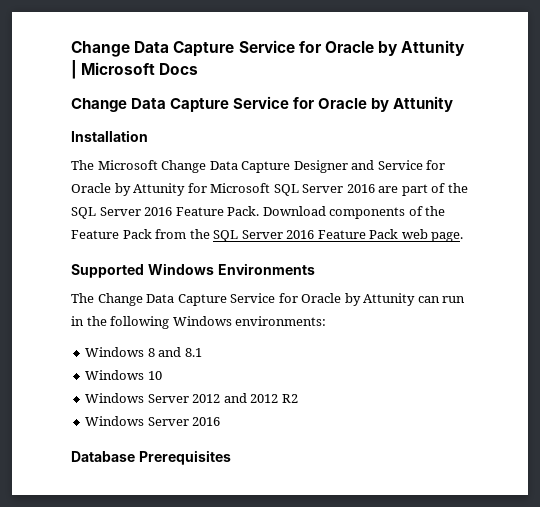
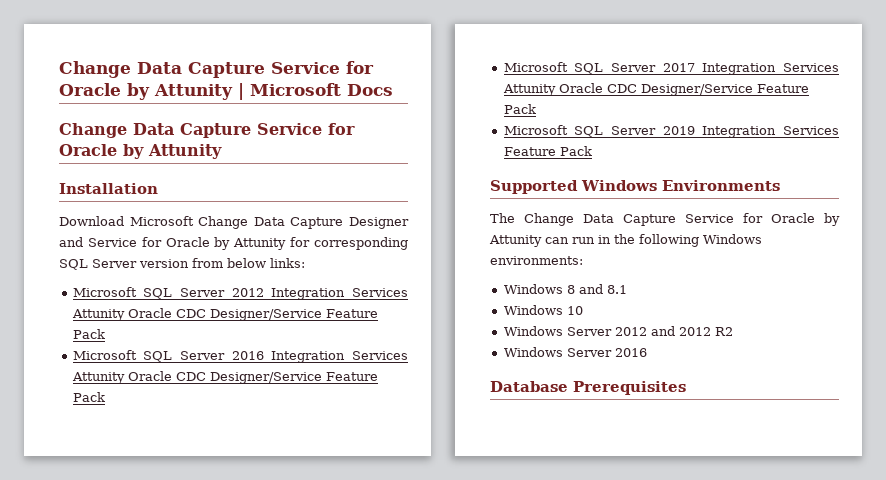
[71,160,94,170] The -> [59,216,124,226] Download
[210,183,468,196] [71,206,446,219] [71,229,464,242] Microsoft SQL Server 2016 are part of the SQL Server 2016 Feature Pack. Download components of the Feature Pack from the SQL Server 2016 Feature Pack web page. -> [314,237,408,250] [59,258,305,270] [72,287,408,300] [71,308,378,321] [72,329,105,339] [72,350,408,363] [71,371,378,384] [72,392,105,402] [503,62,839,75] [502,83,809,96] [503,104,536,114] [503,125,839,138] [503,146,592,156] corresponding SQL Server version from below links: // Microsoft SQL Server 2012 Integration Services Attunity Oracle CDC Designer/Service Feature Pack // Microsoft SQL Server 2016 Integration Services Attunity Oracle CDC Designer/Service Feature Pack // Microsoft SQL Server 2017 Integration Services Attunity Oracle CDC Designer/Service Feature Pack // Microsoft SQL Server 2019 Integration Services Feature Pack

